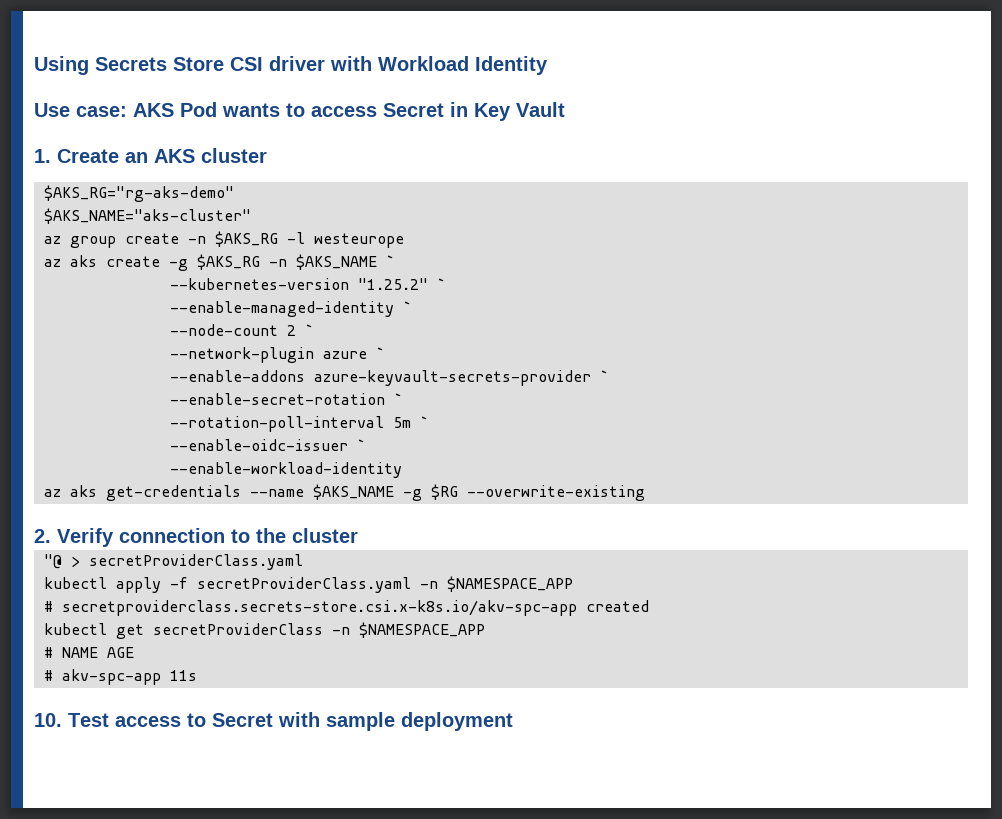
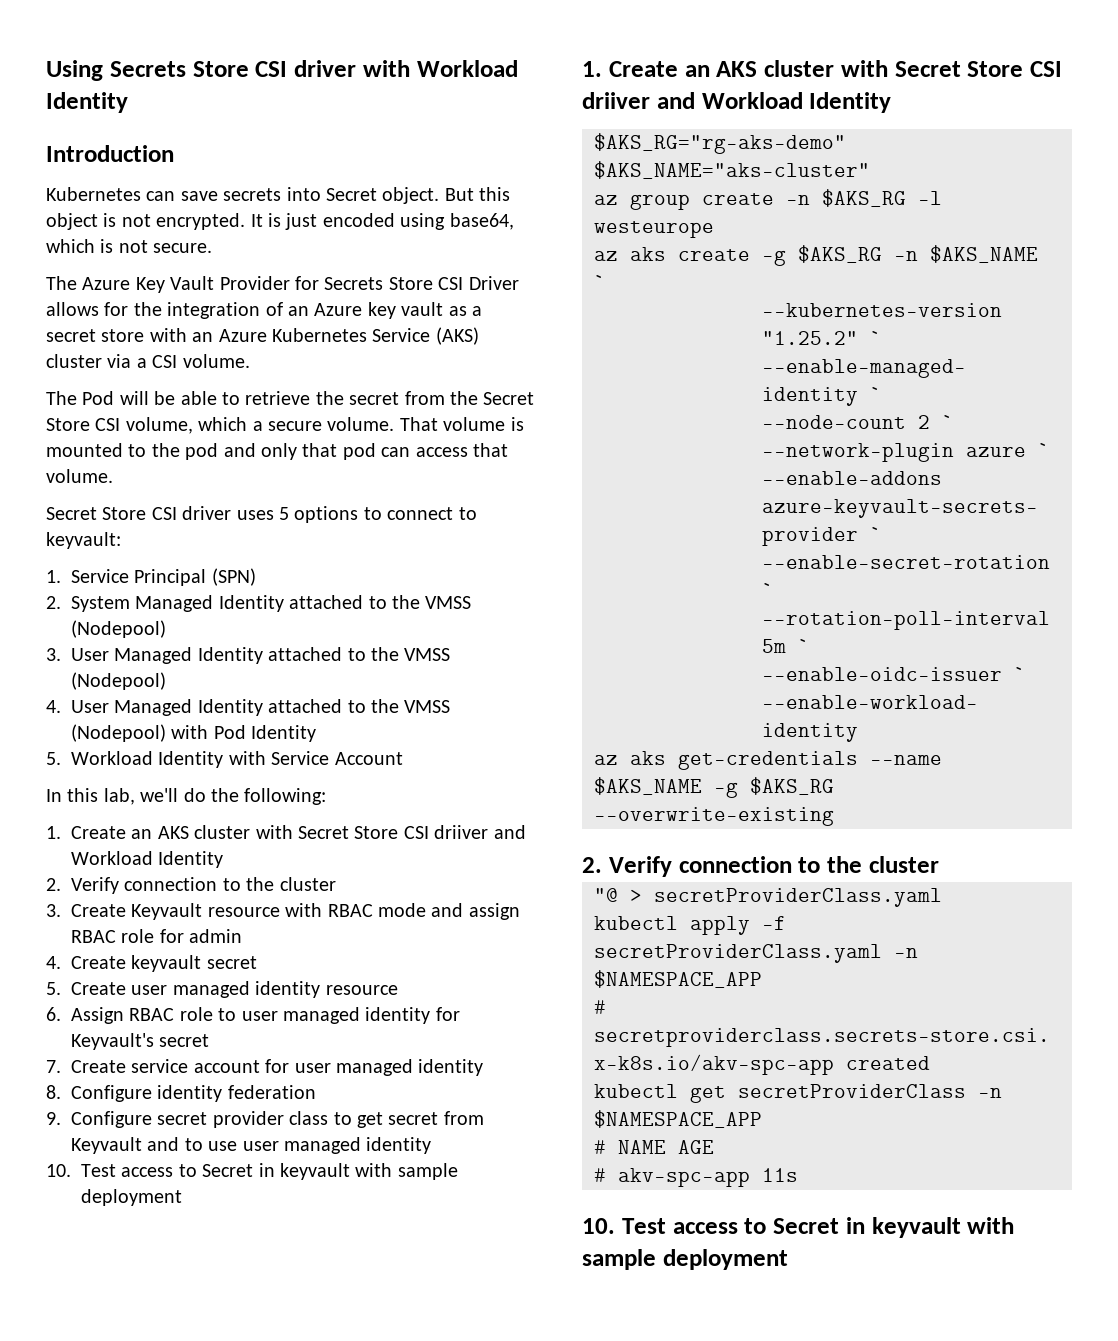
[34,102,565,121] [34,148,267,163] Use case: AKS Pod wants to access Secret in Key Vault // 1. Create an AKS cluster -> [46,145,174,162] [46,187,511,204] [46,213,514,230] [46,239,213,253] [46,276,519,293] [46,302,482,319] [46,327,479,345] [46,354,250,368] [46,391,535,405] [46,417,524,434] [46,443,508,460] [46,469,113,483] [46,506,477,523] [46,532,121,549] [46,568,256,586] [46,595,472,612] [71,620,166,638] [46,647,451,664] [71,672,166,690] [46,699,451,716] [71,724,317,742] [46,751,403,768] [46,788,327,805] [46,825,526,839] [71,851,224,868] [46,877,336,894] [46,903,520,920] [71,929,243,943] [46,955,257,972] [46,981,398,998] [46,1007,460,1024] [71,1033,210,1050] [46,1059,484,1076] [46,1085,316,1102] [46,1111,484,1128] [71,1137,432,1154] [46,1163,458,1180] [81,1189,182,1206] [582,60,1062,77] [582,92,892,113] Introduction // Kubernetes can save secrets into Secret object. But this object is not encrypted. It is just encoded using base64, which is not secure. // The Azure Key Vault Provider for Secrets Store CSI Driver allows for the integration of an Azure key vault as a secret store with an Azure Kubernetes Service (AKS) cluster via a CSI volume. // The Pod will be able to retrieve the secret from the Secret Store CSI volume, which a secure volume. That volume is mounted to the pod and only that pod can access that volume. // Secret Store CSI driver uses 5 options to connect to keyvault: // 1. Service Principal (SPN) // 2. System Managed Identity attached to the VMSS (Nodepool) // 3. User Managed Identity attached to the VMSS (Nodepool) // 4. User Managed Identity attached to the VMSS (Nodepool) with Pod Identity // 5. Workload Identity with Service Account // In this lab, we'll do the following: // 1. Create an AKS cluster with Secret Store CSI driiver and Workload Identity // 2. Verify connection to the cluster // 3. Create Keyvault resource with RBAC mode and assign RBAC role for admin // 4. Create keyvault secret // 5. Create user managed identity resource // 6. Assign RBAC role to user managed identity for Keyvault's secret // 7. Create service account for user managed identity // 8. Configure identity federation // 9. Configure secret provider class to get secret from Keyvault and to use user managed identity // 10. Test access to Secret in keyvault with sample deployment // 1. Create an AKS cluster with Secret Store CSI driiver and Workload Identity
[430,484,458,500] $RG -> [750,777,834,795] $AKS_RG
(273, 720) none -> [845,1217,961,1238] in keyvault

